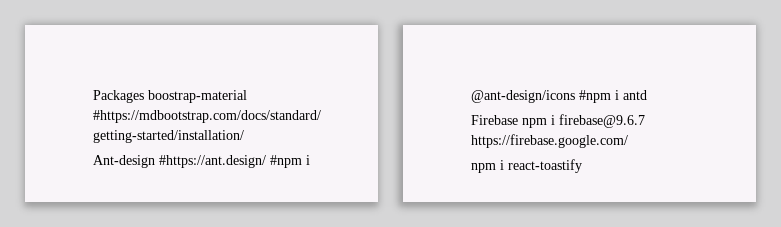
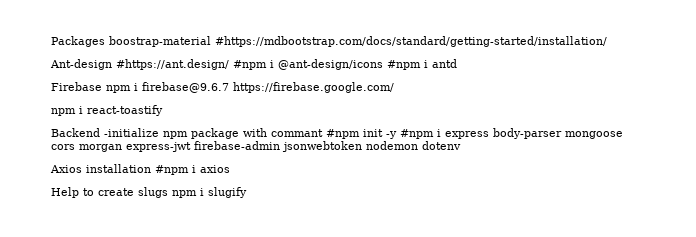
(582, 166) none -> [51,128,623,139] [51,141,461,152] [50,164,230,175] [51,187,247,198] // Backend -initialize npm package with commant #npm init -y #npm i express body-parser mongoose cors morgan express-jwt firebase-admin jsonwebtoken nodemon dotenv // Axios installation #npm i axios // Help to create slugs npm i slugify

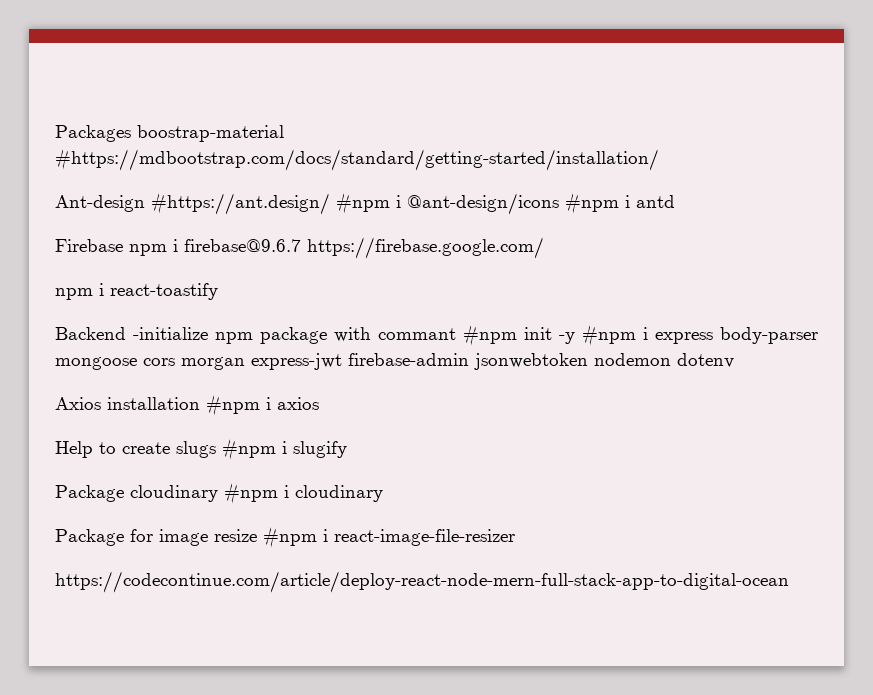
[172,190,197,198] npm -> [222,439,276,460] #npm
(247, 192) none -> [55,483,383,504] [55,527,515,548] [55,571,789,593] // Package cloudinary #npm i cloudinary // Package for image resize #npm i react-image-file-resizer // https://codecontinue.com/article/deploy-react-node-mern-full-stack-app-to-digital-ocean

